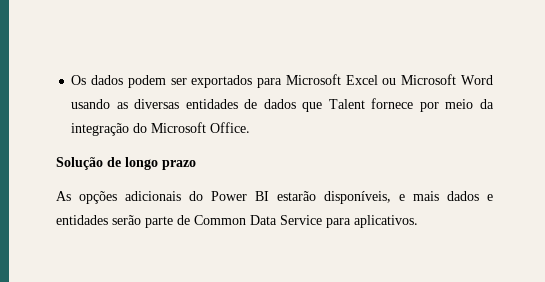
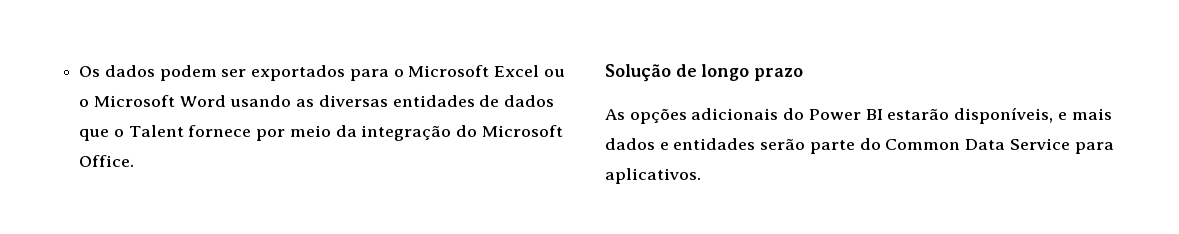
(283, 83) none -> [393,69,404,77] o
(397, 81) none -> [79,99,90,107] o
(323, 107) none -> [113,129,124,137] o
[177,215,190,225] de -> [859,138,881,150] do

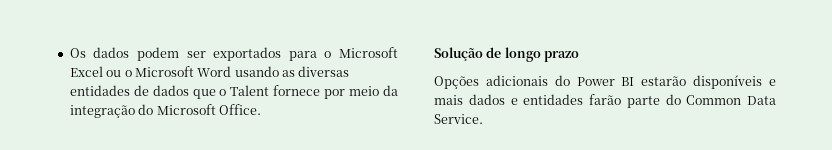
[605,108,687,124] As opções -> [434,76,479,89] Opções
[954,107,1054,124] disponíveis, -> [693,75,763,89] disponíveis
[760,139,806,150] serão -> [589,94,621,105] farão
[1009,138,1114,154] [605,168,701,184] Service para aplicativos. -> [434,114,483,124] Service.

